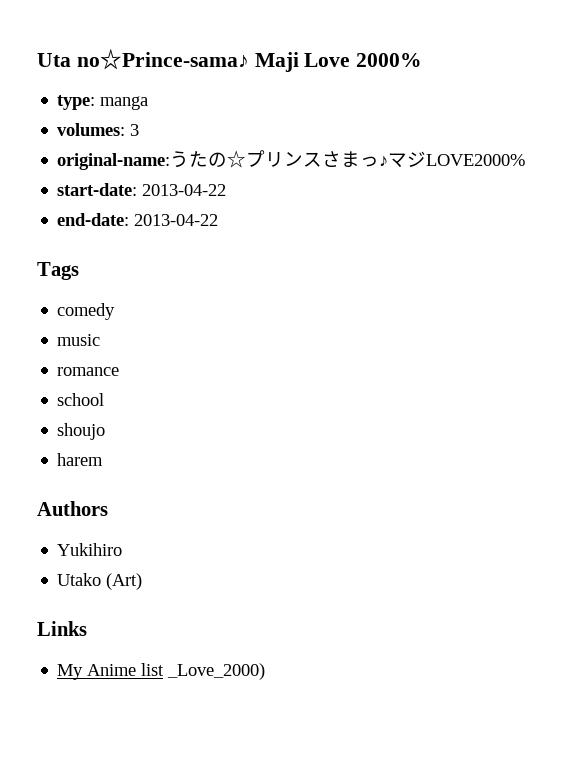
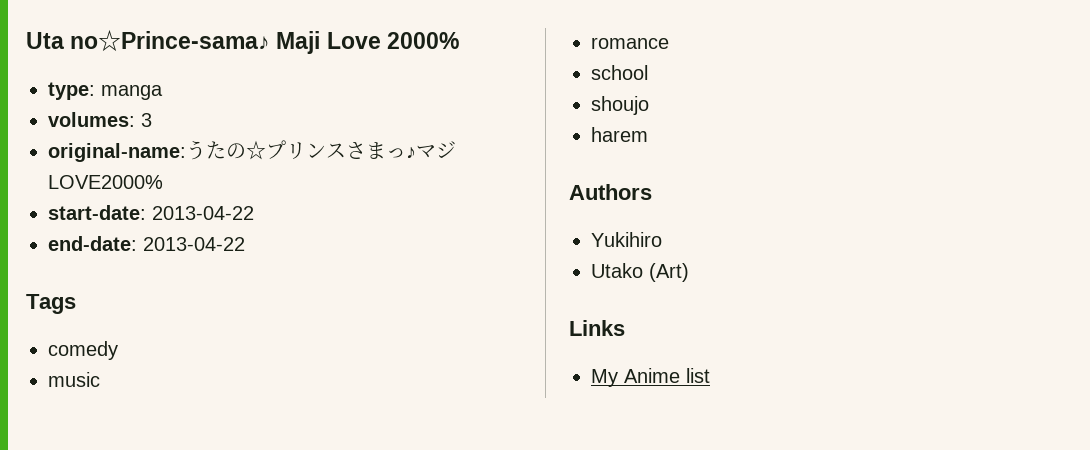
[167,663,266,680] _Love_2000) -> (710, 375) none

